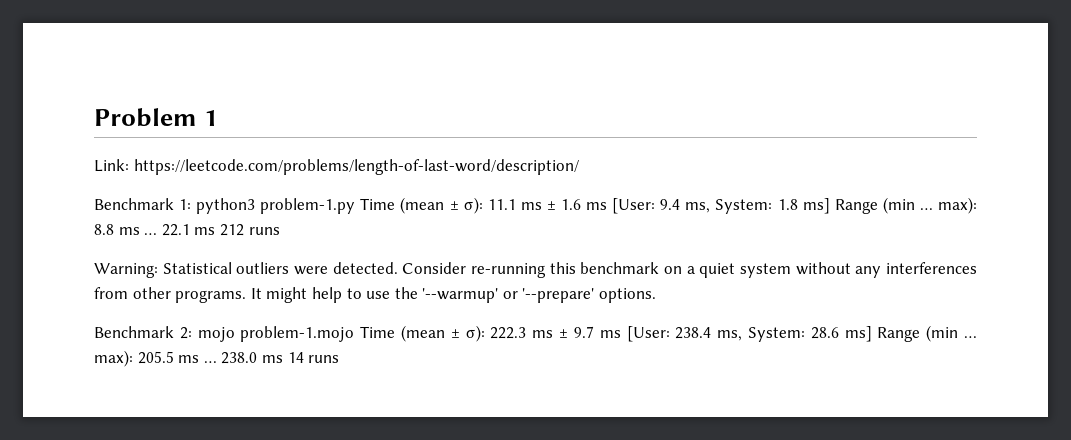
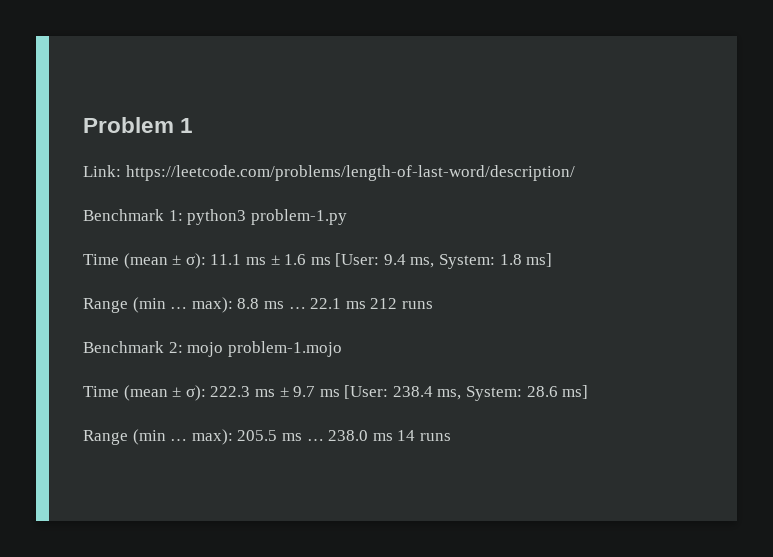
(356, 206) none -> (347, 217) //
(830, 206) none -> (553, 260) //
[94,262,977,278] [94,287,657,303] // Warning: Statistical outliers were detected. Consider re-running this benchmark on a quiet system without any interferences from other programs. It might help to use the '--warmup' or '--prepare' options. -> (433, 305) none
(355, 334) none -> (342, 349) //
(872, 334) none -> (589, 392) //

